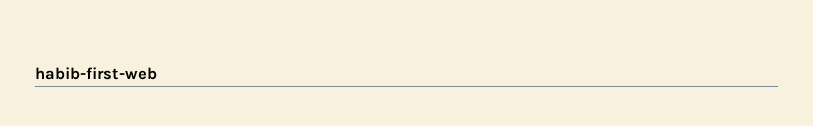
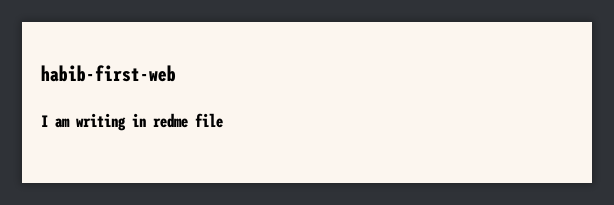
(157, 73) none -> [41,113,223,131] // I am writing in redme file

